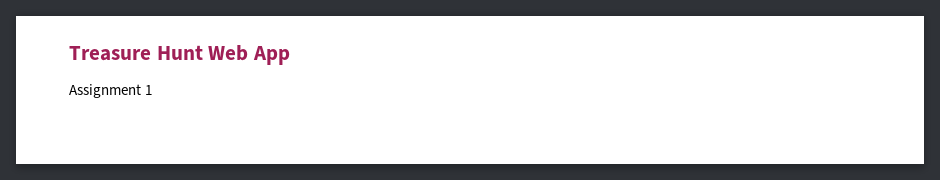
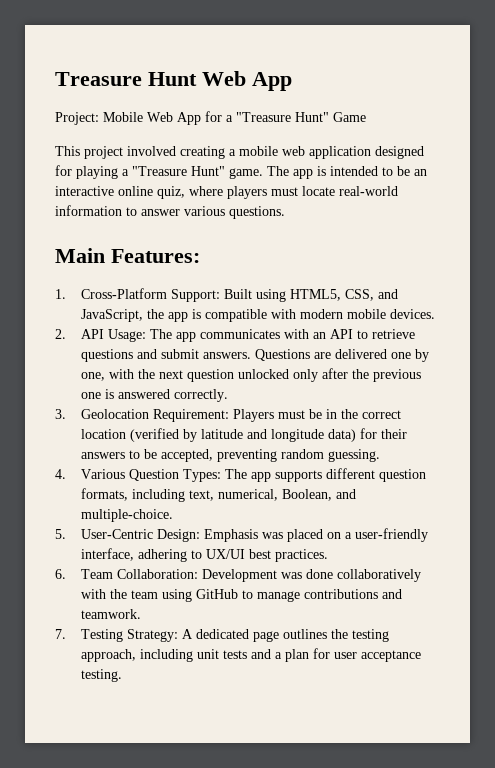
[69,84,153,98] Assignment 1 -> [55,111,366,125] [55,146,424,159] [55,165,427,179] [55,186,398,199] [55,205,285,219] [55,248,200,263] [55,288,399,302] [81,309,436,322] [55,329,416,342] [81,349,430,362] [81,368,422,382] [81,389,229,402] [55,409,402,422] [81,428,408,442] [81,449,381,462] [55,468,427,482] [81,488,357,502] [81,509,174,522] [55,528,429,542] [81,548,329,562] [55,569,422,582] [81,589,403,602] [81,609,142,619] [55,629,390,642] [81,648,422,662] [81,669,123,682] Project: Mobile Web App for a "Treasure Hunt" Game // This project involved creating a mobile web application designed for playing a "Treasure Hunt" game. The app is intended to be an interactive online quiz, where players must locate real-world information to answer various questions. // Main Features: // 1. Cross-Platform Support: Built using HTML5, CSS, and JavaScript, the app is compatible with modern mobile devices. // 2. API Usage: The app communicates with an API to retrieve questions and submit answers. Questions are delivered one by one, with the next question unlocked only after the previous one is answered correctly. // 3. Geolocation Requirement: Players must be in the correct location (verified by latitude and longitude data) for their answers to be accepted, preventing random guessing. // 4. Various Question Types: The app supports different question formats, including text, numerical, Boolean, and multiple-choice. // 5. User-Centric Design: Emphasis was placed on a user-friendly interface, adhering to UX/UI best practices. // 6. Team Collaboration: Development was done collaboratively with the team using GitHub to manage contributions and teamwork. // 7. Testing Strategy: A dedicated page outlines the testing approach, including unit tests and a plan for user acceptance testing.

